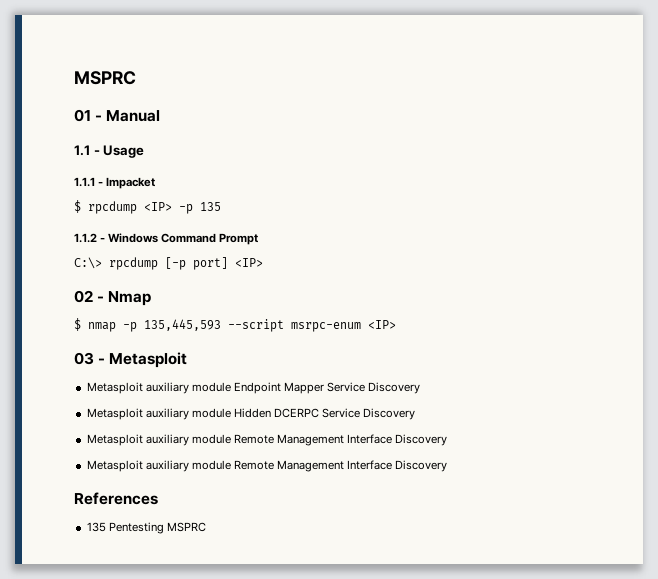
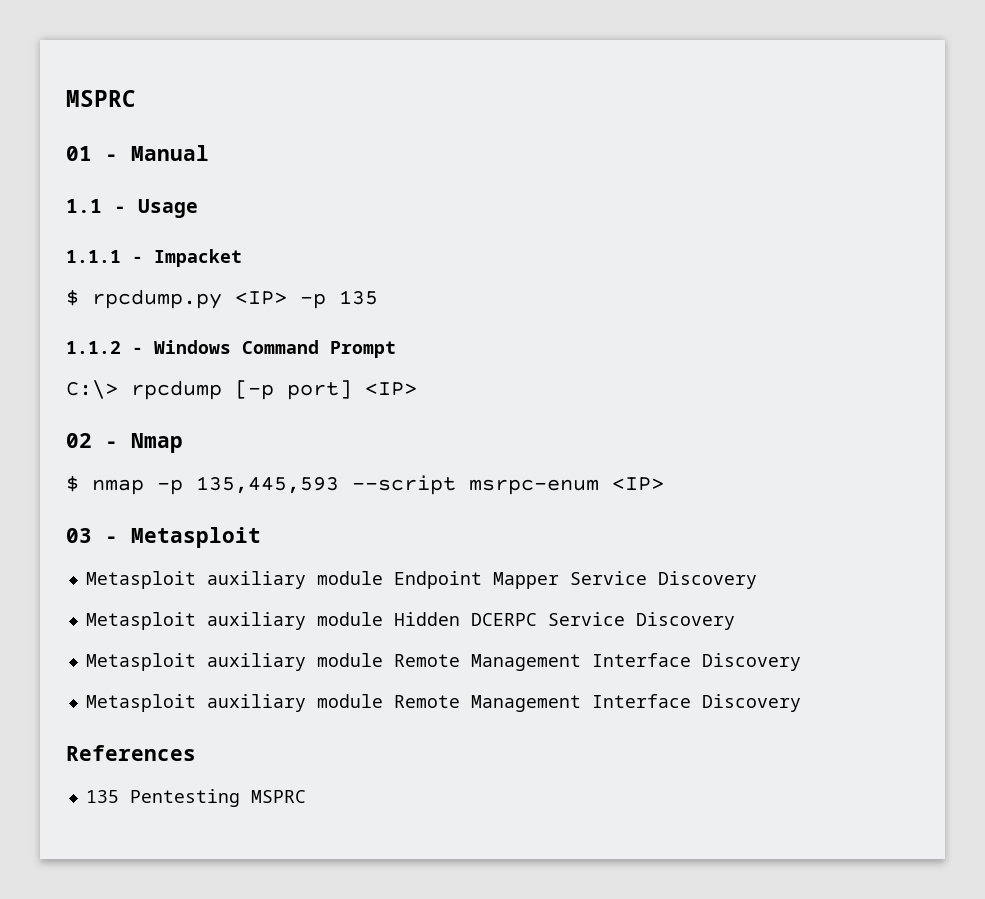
[88,201,137,214] rpcdump -> [92,289,222,309] rpcdump.py

